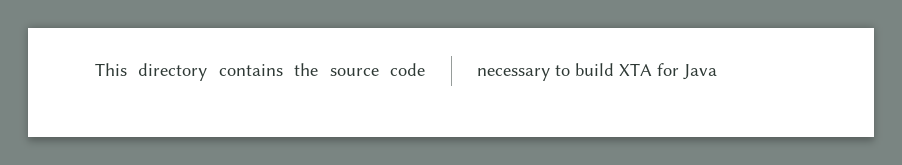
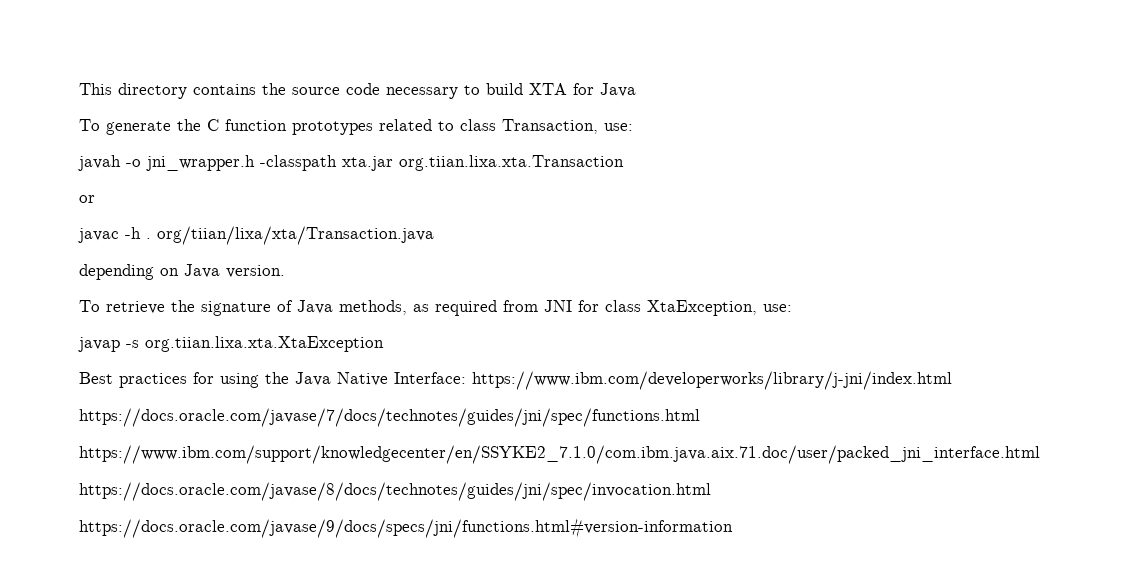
(717, 72) none -> [79,119,633,135] [78,155,624,171] [79,195,95,203] [78,226,434,245] [79,264,285,280] [79,300,792,316] [78,336,384,352] [79,371,952,390] [79,408,700,427] [79,445,1040,464] [79,482,711,501] [79,518,733,538] // To generate the C function prototypes related to class Transaction, use: // javah -o jni_wrapper.h -classpath xta.jar org.tiian.lixa.xta.Transaction // or // javac -h . org/tiian/lixa/xta/Transaction.java // depending on Java version. // To retrieve the signature of Java methods, as required from JNI for class XtaException, use: // javap -s org.tiian.lixa.xta.XtaException // Best practices for using the Java Native Interface: https://www.ibm.com/developerworks/library/j-jni/index.html // https://docs.oracle.com/javase/7/docs/technotes/guides/jni/spec/functions.html // https://www.ibm.com/support/knowledgecenter/en/SSYKE2_7.1.0/com.ibm.java.aix.71.doc/user/packed_jni_interface.html // https://docs.oracle.com/javase/8/docs/technotes/guides/jni/spec/invocation.html // https://docs.oracle.com/javase/9/docs/specs/jni/functions.html#version-information

